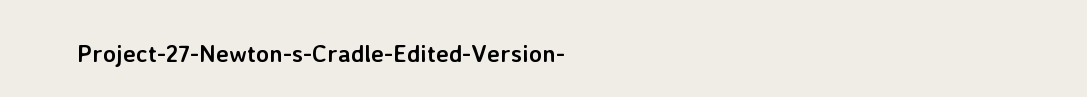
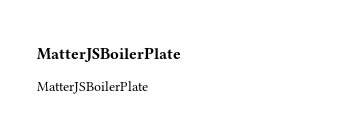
[77,45,565,67] Project-27-Newton-s-Cradle-Edited-Version- -> [37,47,181,62] [37,81,148,94] MatterJSBoilerPlate // MatterJSBoilerPlate

